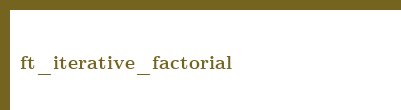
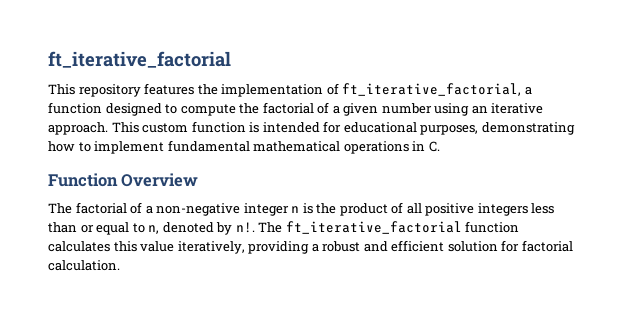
[20,56,232,75] ft_iterative_factorial -> [48,51,231,68] [48,83,532,97] [48,102,544,116] [48,121,575,135] [48,140,440,154] [48,173,199,187] [48,202,555,216] [48,221,520,235] [48,240,573,254] [48,260,120,271] ft_iterative_factorial // This repository features the implementation of ft_iterative_factorial, a function designed to compute the factorial of a given number using an iterative approach. This custom function is intended for educational purposes, demonstrating how to implement fundamental mathematical operations in C. // Function Overview // The factorial of a non-negative integer n is the product of all positive integers less than or equal to n, denoted by n!. The ft_iterative_factorial function calculates this value iteratively, providing a robust and efficient solution for factorial calculation.

